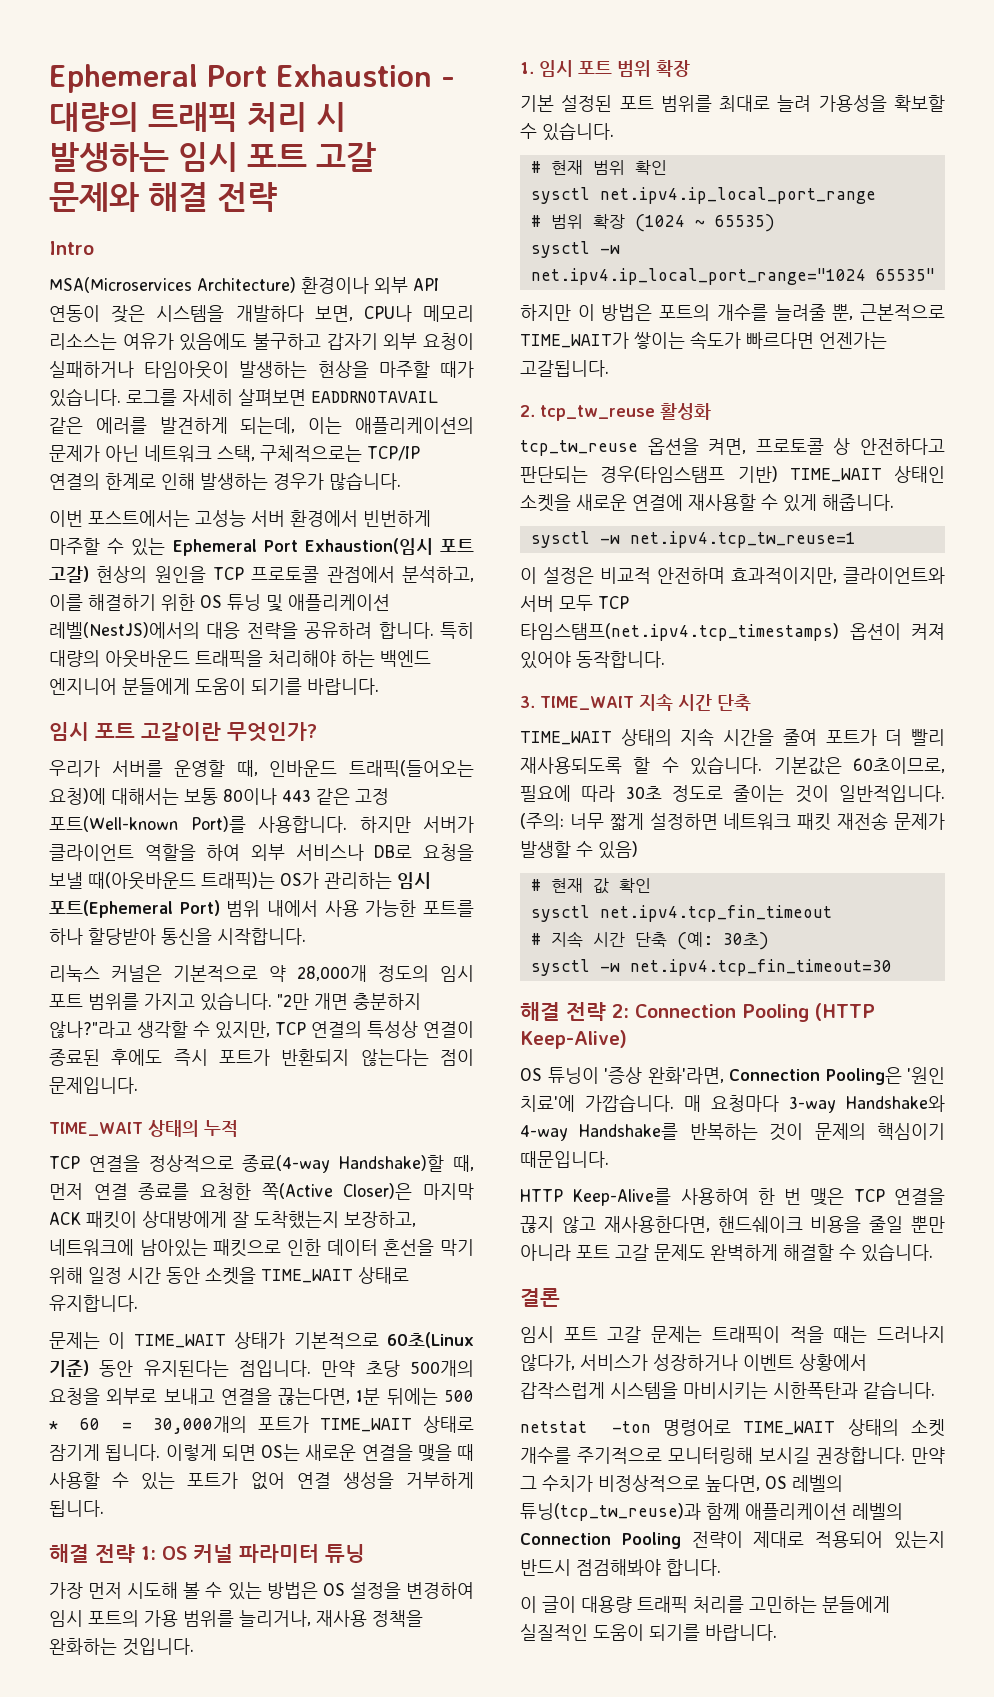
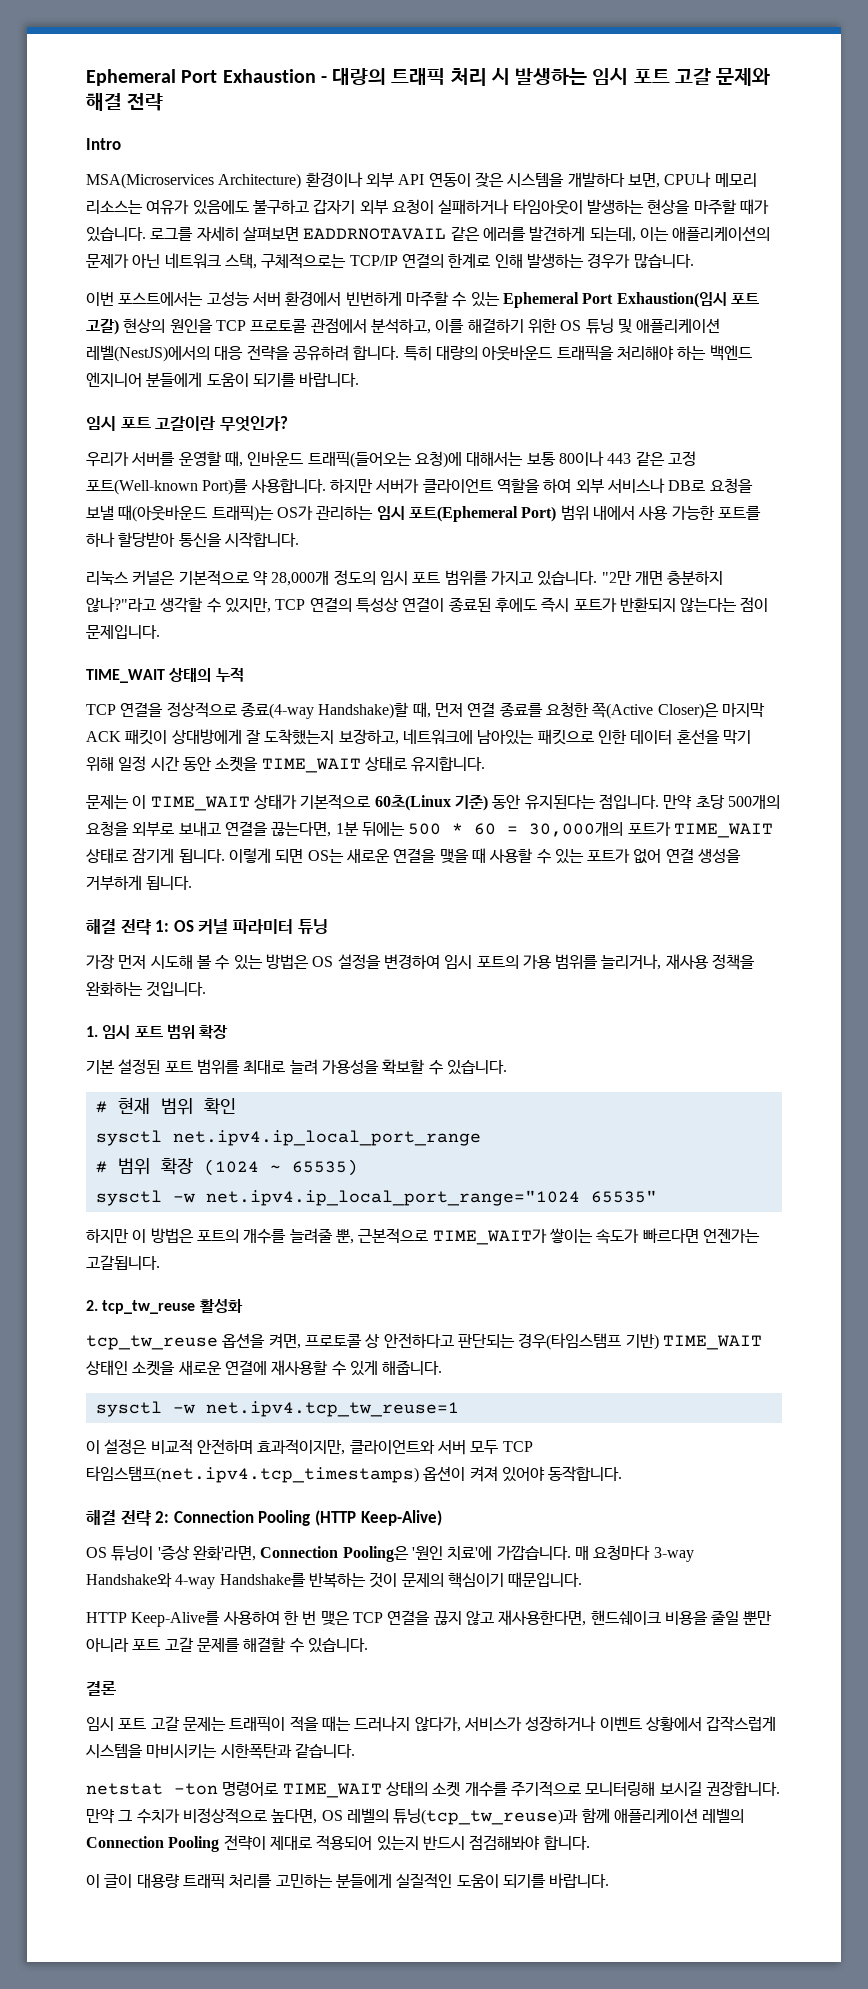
[520,694,751,711] [520,728,945,746] [520,756,945,775] [520,785,945,803] [520,812,945,831] [520,841,638,859] [530,878,651,894] [530,905,832,922] [530,931,769,950] [530,959,892,976] // 3. TIME_WAIT 지속 시간 단축 // TIME_WAIT 상태의 지속 시간을 줄여 포트가 더 빨리 재사용되도록 할 수 있습니다. 기본값은 60초이므로, 필요에 따라 30초 정도로 줄이는 것이 일반적입니다. (주의: 너무 짧게 설정하면 네트워크 패킷 재전송 문제가 발생할 수 있음) // # 현재 값 확인 // sysctl net.ipv4.tcp_fin_timeout // # 지속 시간 단축 (예: 30초) // sysctl -w net.ipv4.tcp_fin_timeout=30 -> (623, 1474) none
[654,1244,778,1261] 문제도 완벽하게 -> [196,1638,240,1652] 문제를

